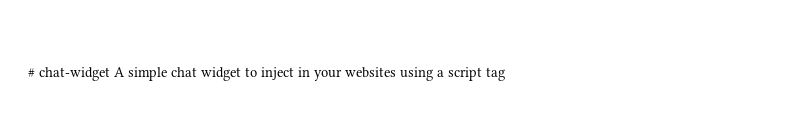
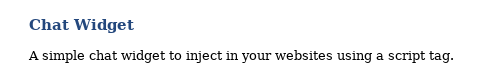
[28,67,110,81] # chat-widget -> [29,19,134,33] Chat Widget //
[486,67,505,81] tag -> [429,51,454,63] tag.

